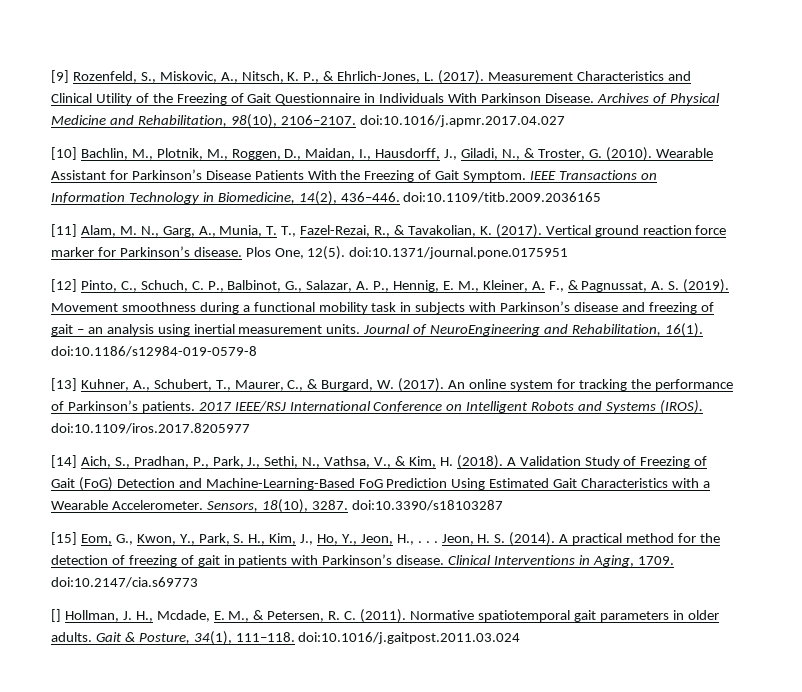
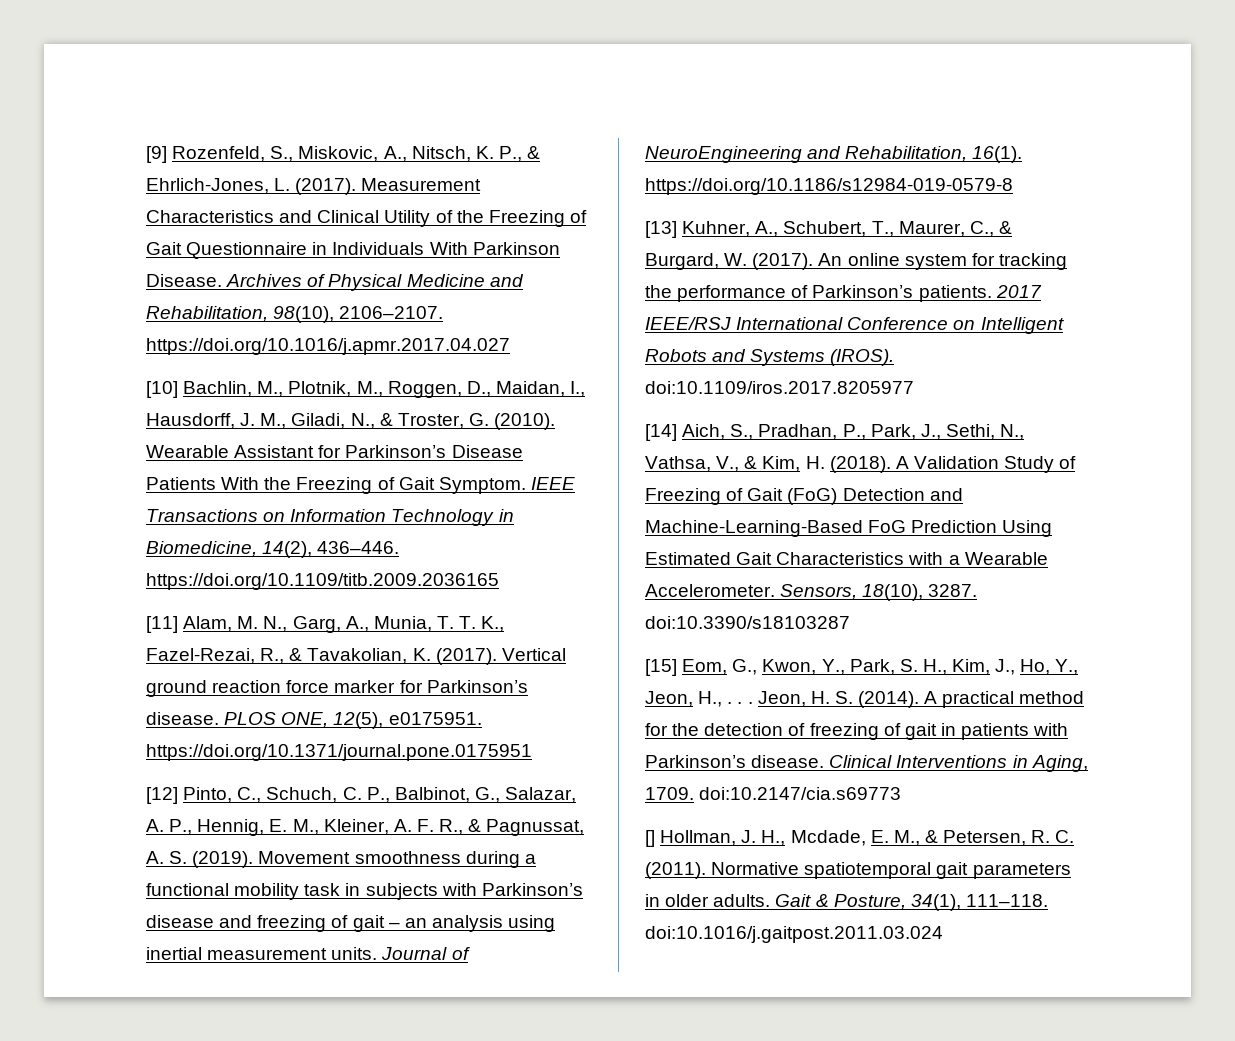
[359,115,565,127] doi:10.1016/j.apmr.2017.04.027 -> [146,338,510,355] https://doi.org/10.1016/j.apmr.2017.04.027
[444,149,458,160] J., -> [240,413,287,429] J. M.,
[403,192,602,203] doi:10.1109/titb.2009.2036165 -> [146,573,499,590] https://doi.org/10.1109/titb.2009.2036165
[281,226,297,237] T., -> [459,616,505,632] T. K.,
[245,246,569,260] Plos One, 12(5). doi:10.1371/journal.pone.0175951 -> [224,712,482,729] [146,744,532,761] PLOS ONE, 12(5), e0175951. https://doi.org/10.1371/journal.pone.0175951
[548,281,564,292] F., -> [416,819,464,835] F. R.,
[51,346,257,357] doi:10.1186/s12984-019-0579-8 -> [645,178,1013,195] https://doi.org/10.1186/s12984-019-0579-8

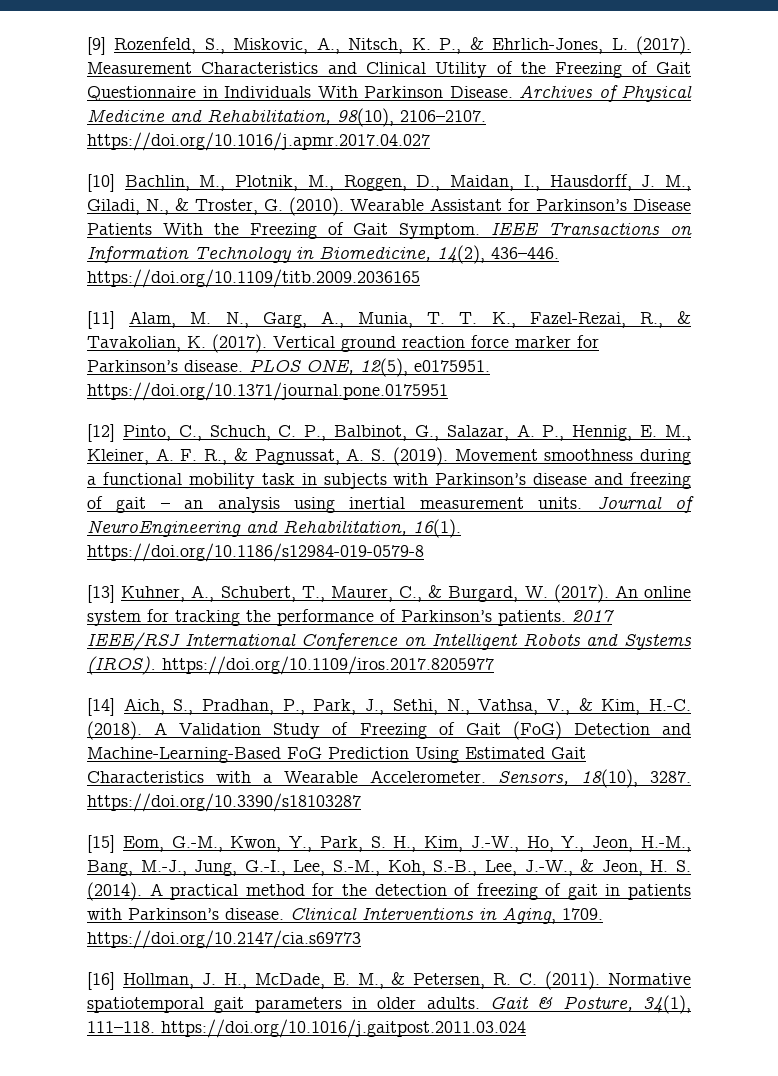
[645,381,914,394] doi:10.1109/iros.2017.8205977 -> [162,656,494,675] https://doi.org/10.1109/iros.2017.8205977
[805,456,825,469] H. -> [649,699,691,711] H.-C.
[645,616,850,629] doi:10.3390/s18103287 -> [87,793,361,812] https://doi.org/10.3390/s18103287
[732,659,758,675] G., -> [171,836,223,852] G.-M.,
[995,659,1016,675] J., -> [470,836,519,852] J.-W.,
[698,691,753,707] H., . . . -> [641,836,691,852] [87,859,595,876] H.-M., Bang, M.-J., Jung, G.-I., Lee, S.-M., Koh, S.-B., Lee, J.-W., &
[699,787,902,800] [645,830,655,847] doi:10.2147/cia.s69773 // [] -> [87,930,361,949] [87,972,115,990] https://doi.org/10.2147/cia.s69773 // [16]
[790,830,866,846] Mcdade, -> [254,973,325,989] McDade,
[645,926,943,943] doi:10.1016/j.gaitpost.2011.03.024 -> [161,1019,526,1038] https://doi.org/10.1016/j.gaitpost.2011.03.024

